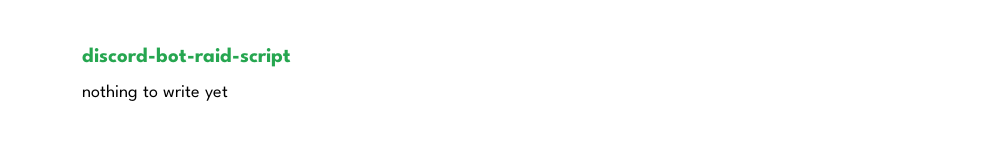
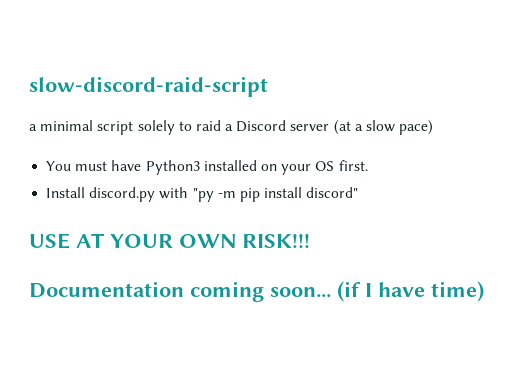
[82,47,291,67] [82,84,228,101] discord-bot-raid-script // nothing to write yet -> [29,76,268,97] [29,120,434,135] [46,160,368,175] [46,187,359,202] [29,233,310,249] [29,281,484,302] slow-discord-raid-script // a minimal script solely to raid a Discord server (at a slow pace) // You must have Python3 installed on your OS first. // Install discord.py with "py -m pip install discord" // USE AT YOUR OWN RISK!!! // Documentation coming soon... (if I have time)

